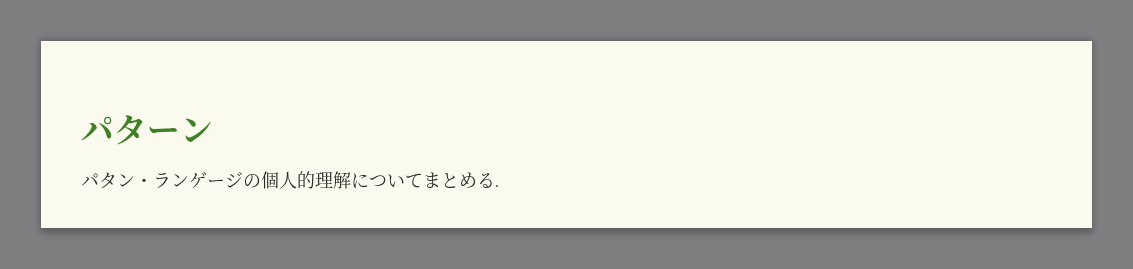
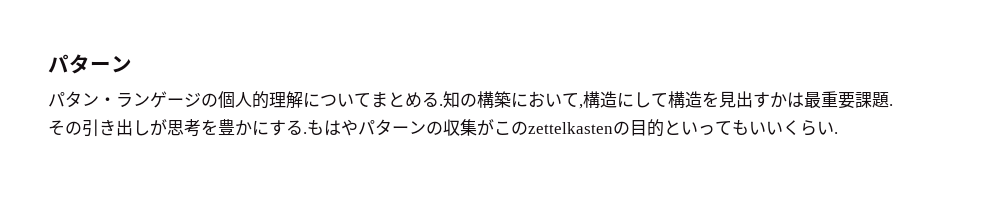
(499, 186) none -> [443,91,893,109] [48,119,838,137] 知の構築において,構造にして構造を見出すかは最重要課題.その引き出しが思考を豊かにする.もはやパターンの収集がこのzettelkastenの目的といってもいいくらい.

